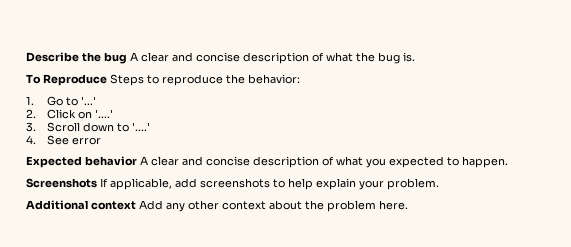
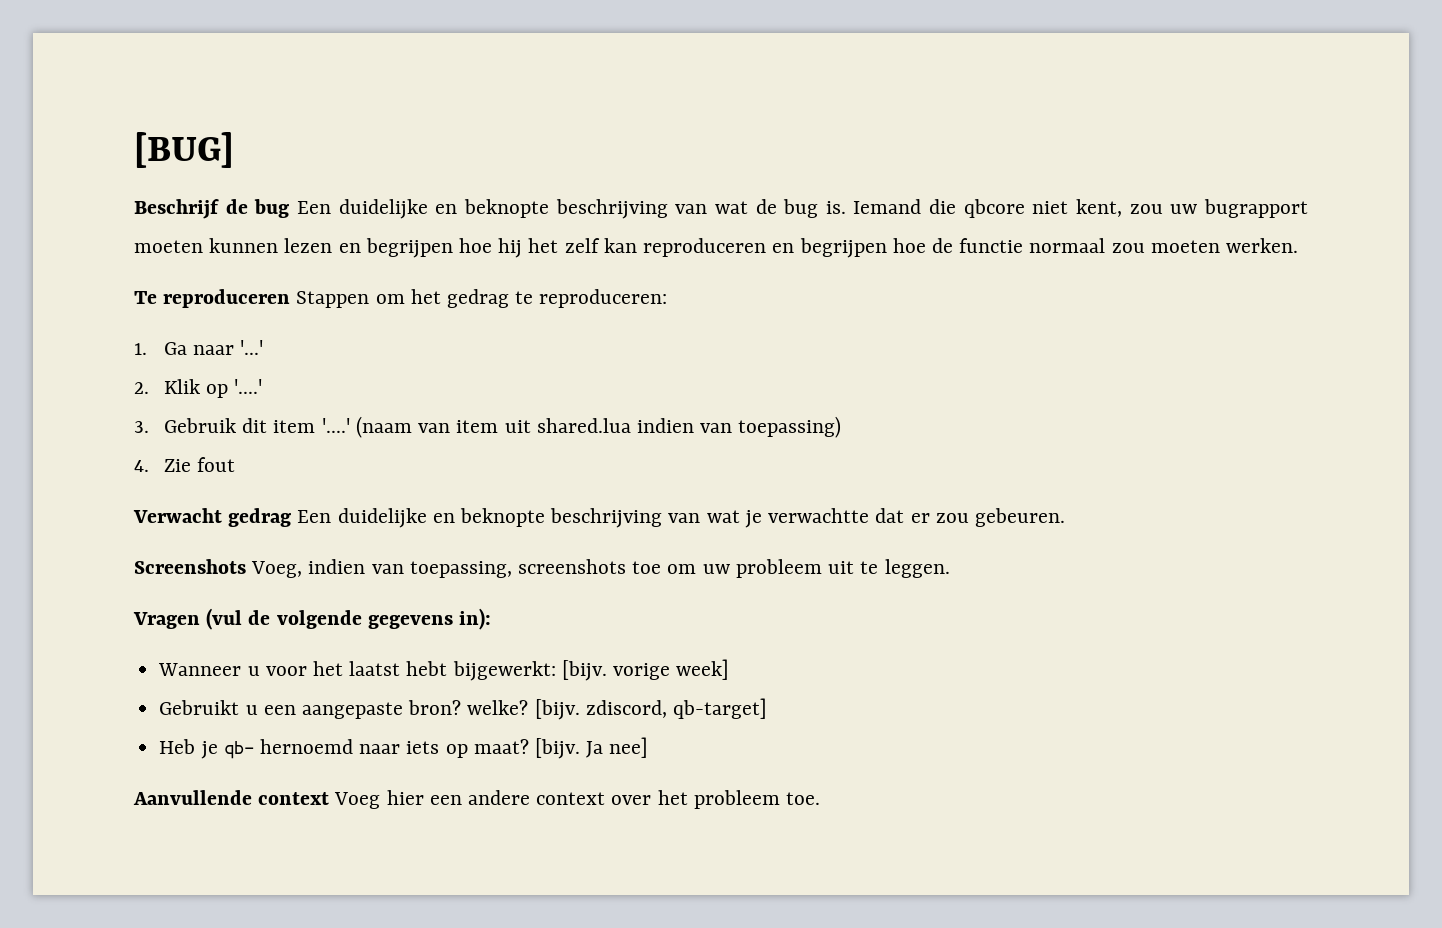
[26,52,415,64] [26,74,300,86] Describe the bug A clear and concise description of what the bug is. // To Reproduce Steps to reproduce the behavior: -> [134,132,234,168] [134,199,1308,219] [134,238,1298,258] [134,289,668,308] [BUG] // Beschrijf de bug Een duidelijke en beknopte beschrijving van wat de bug is. Iemand die qbcore niet kent, zou uw bugrapport moeten kunnen lezen en begrijpen hoe hij het zelf kan reproduceren en begrijpen hoe de functie normaal zou moeten werken. // Te reproduceren Stappen om het gedrag te reproduceren:
[47,96,79,106] Go to -> [164,342,235,355] Ga naar
[47,109,93,119] Click on -> [164,379,229,398] Klik op
[47,122,151,132] [26,135,102,145] [26,156,508,168] [26,178,439,190] [26,200,408,212] Scroll down to '....' // 4. See error // Expected behavior A clear and concise description of what you expected to happen. // Screenshots If applicable, add screenshots to help explain your problem. // Additional context Add any other context about the problem here. -> [164,416,842,438] [134,457,236,472] [133,508,1065,528] [134,559,950,578] [133,608,492,630] [158,659,730,681] [159,698,767,720] [159,737,649,759] [133,790,821,809] Gebruik dit item '....' (naam van item uit shared.lua indien van toepassing) // 4. Zie fout // Verwacht gedrag Een duidelijke en beknopte beschrijving van wat je verwachtte dat er zou gebeuren. // Screenshots Voeg, indien van toepassing, screenshots toe om uw probleem uit te leggen. // Vragen (vul de volgende gegevens in): // Wanneer u voor het laatst hebt bijgewerkt: [bijv. vorige week] // Gebruikt u een aangepaste bron? welke? [bijv. zdiscord, qb-target] // Heb je qb- hernoemd naar iets op maat? [bijv. Ja nee] // Aanvullende context Voeg hier een andere context over het probleem toe.

